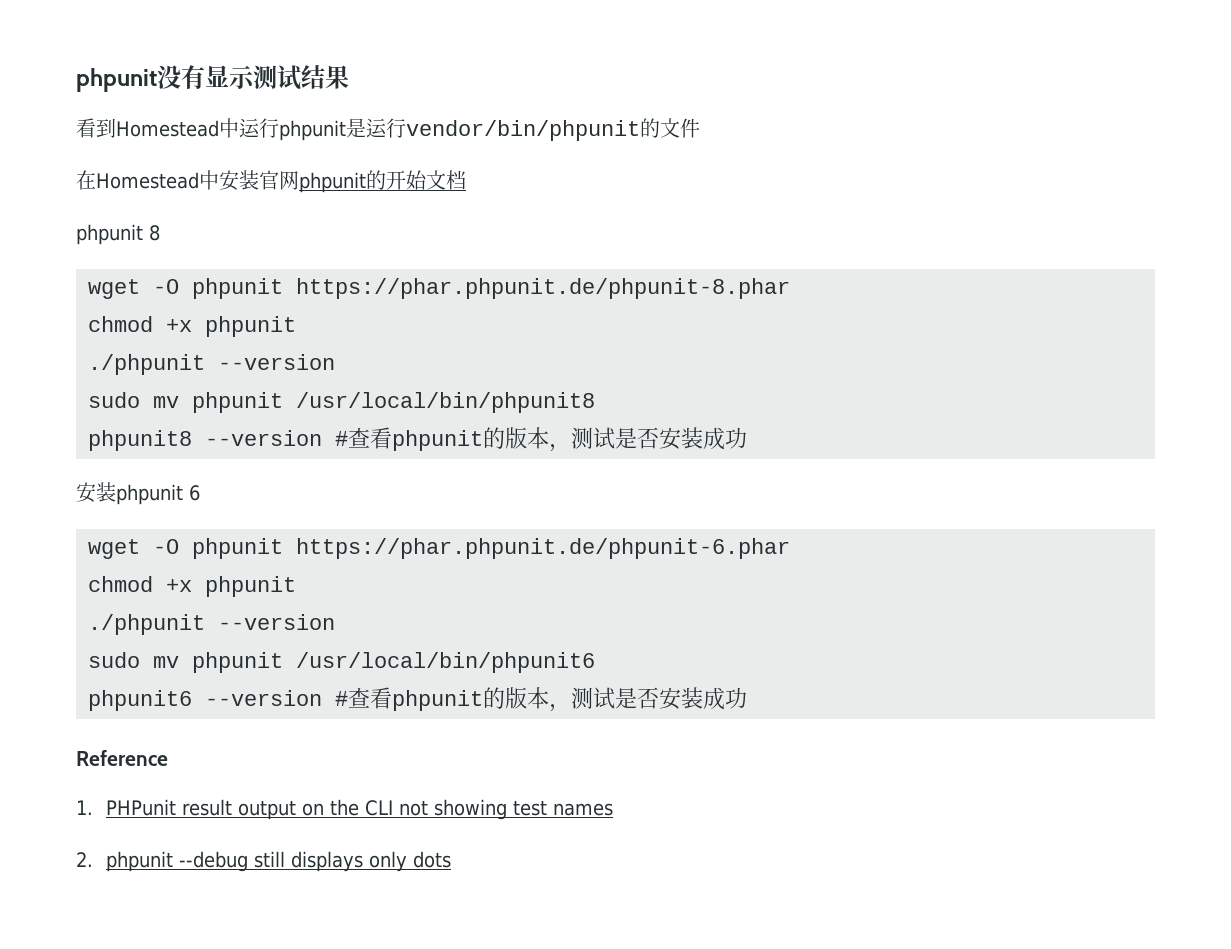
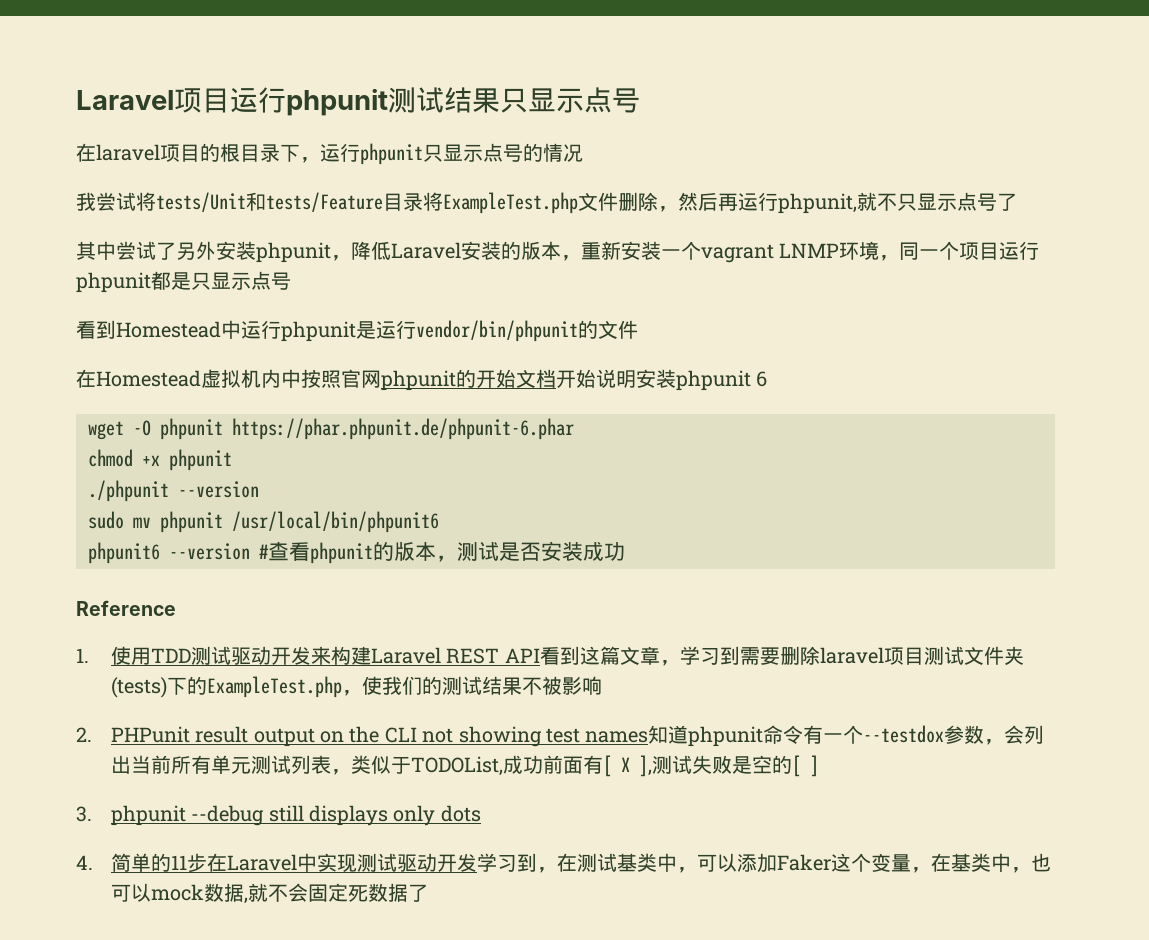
[76,65,349,92] phpunit没有显示测试结果 -> [76,87,640,116] [76,143,583,165] [76,192,1017,214] [76,241,1040,263] [76,271,291,293] Laravel项目运行phpunit测试结果只显示点号 // 在laravel项目的根目录下，运行phpunit只显示点号的情况 // 我尝试将tests/Unit和tests/Feature目录将ExampleTest.php文件删除，然后再运行phpunit,就不只显示点号了 // 其中尝试了另外安装phpunit，降低Laravel安装的版本，重新安装一个vagrant LNMP环境，同一个项目运行phpunit都是只显示点号
[199,170,259,191] 中安装 -> [201,369,341,388] 虚拟机内中按照
[76,224,160,245] [88,278,790,299] [88,316,296,337] [88,354,335,375] [88,392,595,413] [88,427,747,452] // phpunit 8 // wget -O phpunit https://phar.phpunit.de/phpunit-8.phar // chmod +x phpunit // ./phpunit --version // sudo mv phpunit /usr/local/bin/phpunit8 // phpunit8 --version #查看phpunit的版本，测试是否安装成功 // -> [556,369,636,388] 开始说明
(93, 807) none -> [110,646,1024,666] [110,676,602,698] [76,727,92,742] 使用TDD测试驱动开发来构建Laravel REST API看到这篇文章，学习到需要删除laravel项目测试文件夹(tests)下的ExampleTest.php，使我们的测试结果不被影响 // 2.
[76,852,93,867] // 2. -> [648,725,1045,747] [110,755,819,777] [76,806,92,822] 知道phpunit命令有一个--testdox参数，会列出当前所有单元测试列表，类似于TODOList,成功前面有[ X ],测试失败是空的[ ] // 3.
(451, 859) none -> [76,853,1051,873] [110,883,428,904] // 4.简单的11步在Laravel中实现测试驱动开发学习到，在测试基类中，可以添加Faker这个变量，在基类中，也可以mock数据,就不会固定死数据了

